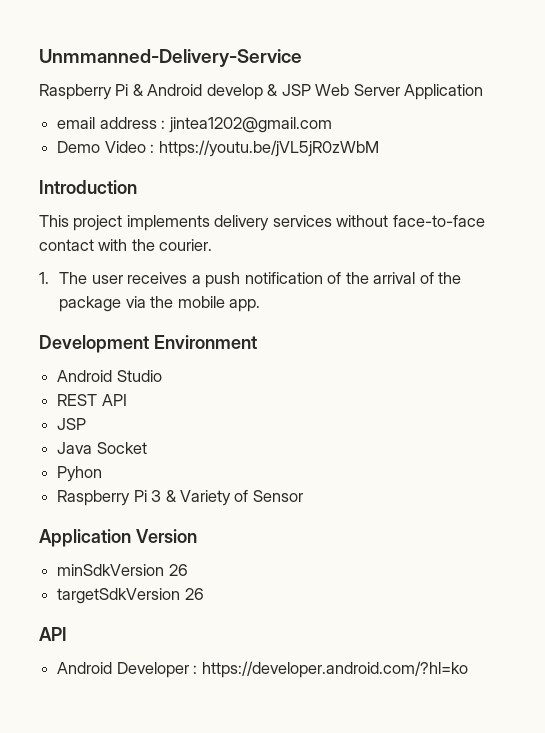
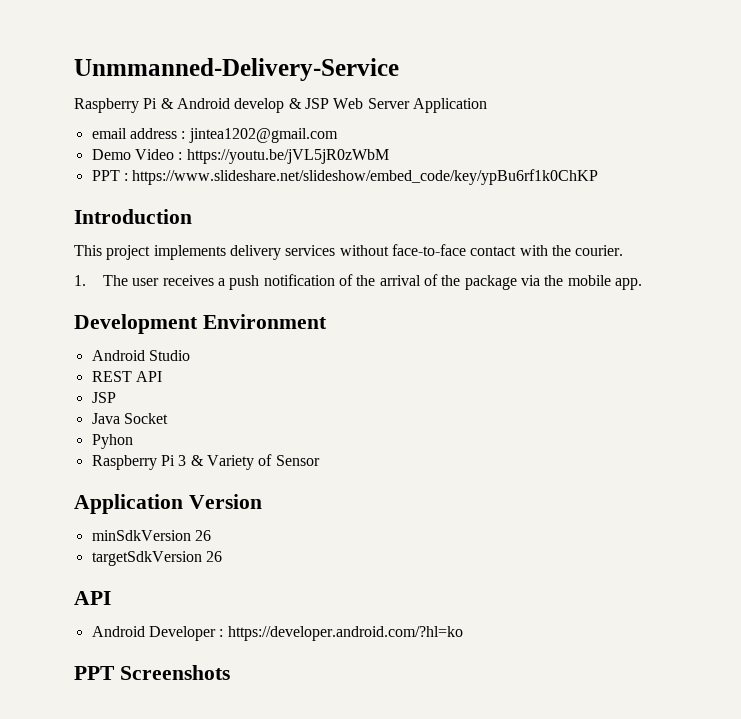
(379, 148) none -> [91,169,599,185] // PPT : https://www.slideshare.net/slideshow/embed_code/key/ypBu6rf1k0ChKP
(468, 669) none -> [74,665,230,680] // PPT Screenshots

